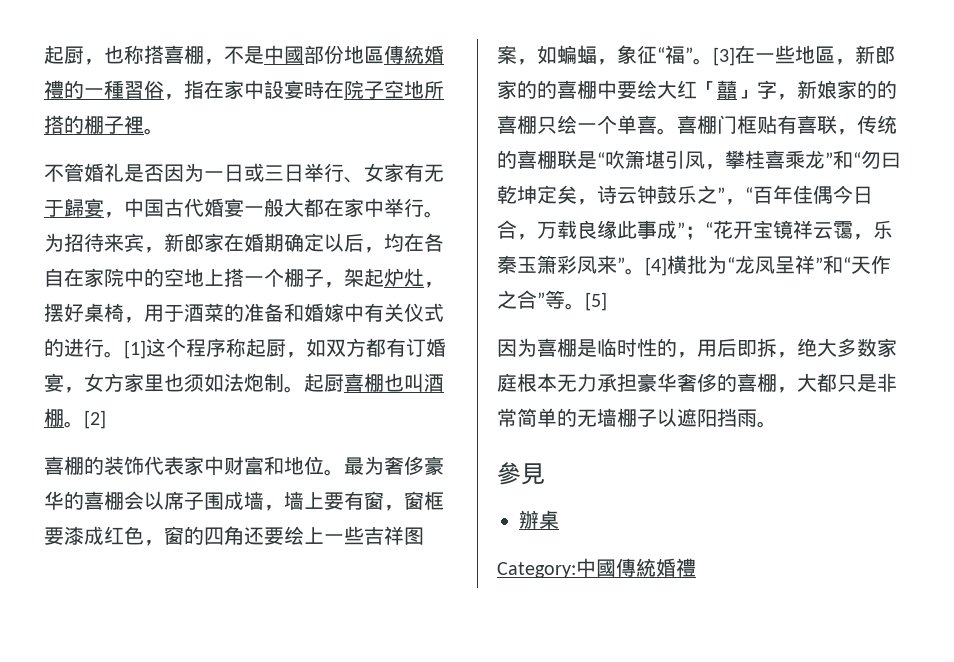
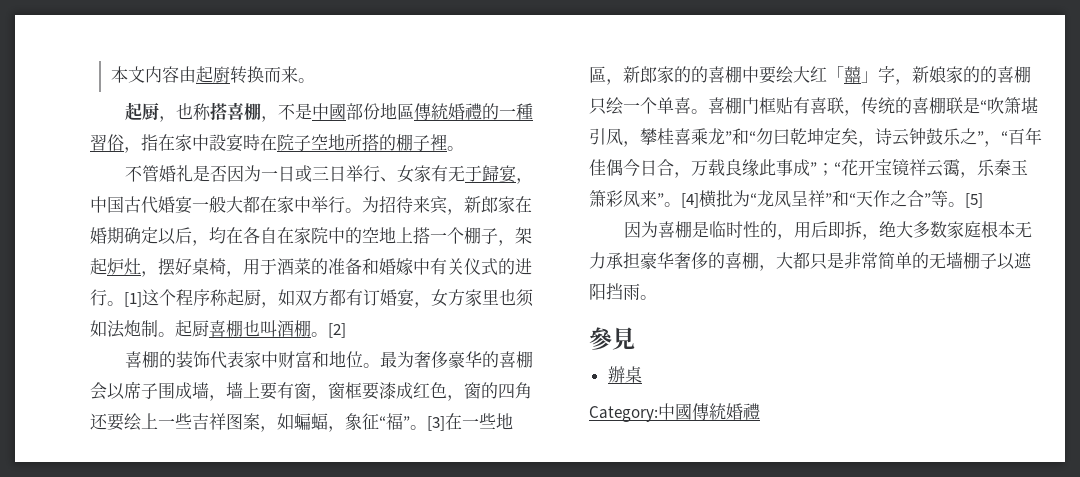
(44, 54) none -> [110,66,315,84] 本文内容由起廚转换而来。 //

